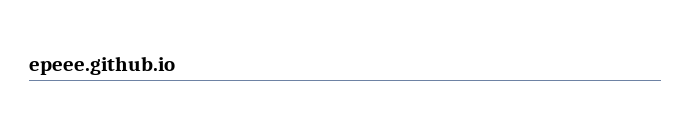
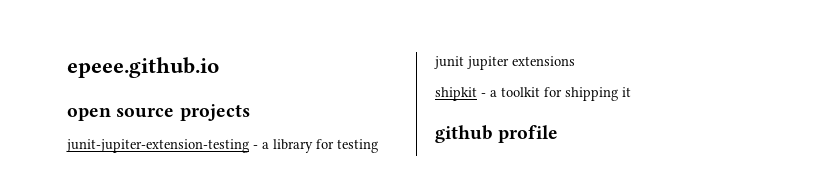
(175, 65) none -> [67,104,250,121] [66,139,378,153] [434,56,575,70] [435,87,631,101] [435,125,559,143] // open source projects // junit-jupiter-extension-testing - a library for testing junit jupiter extensions // shipkit - a toolkit for shipping it // github profile

